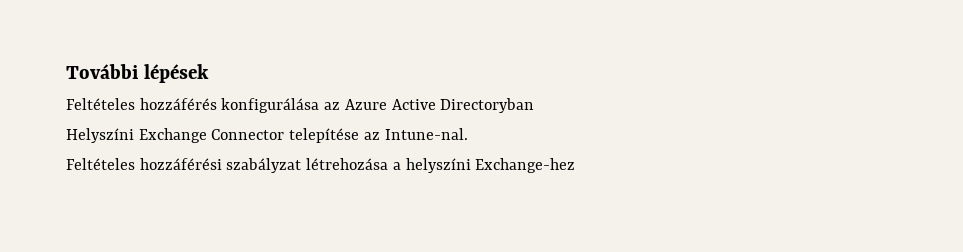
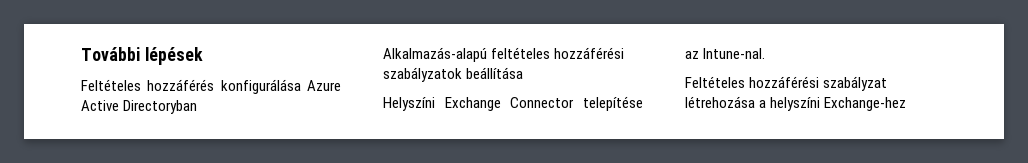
[324,102,341,110] az -> (301, 86) none
(535, 105) none -> [383,47,625,62] [383,67,524,82] // Alkalmazás-alapú feltételes hozzáférési szabályzatok beállítása

